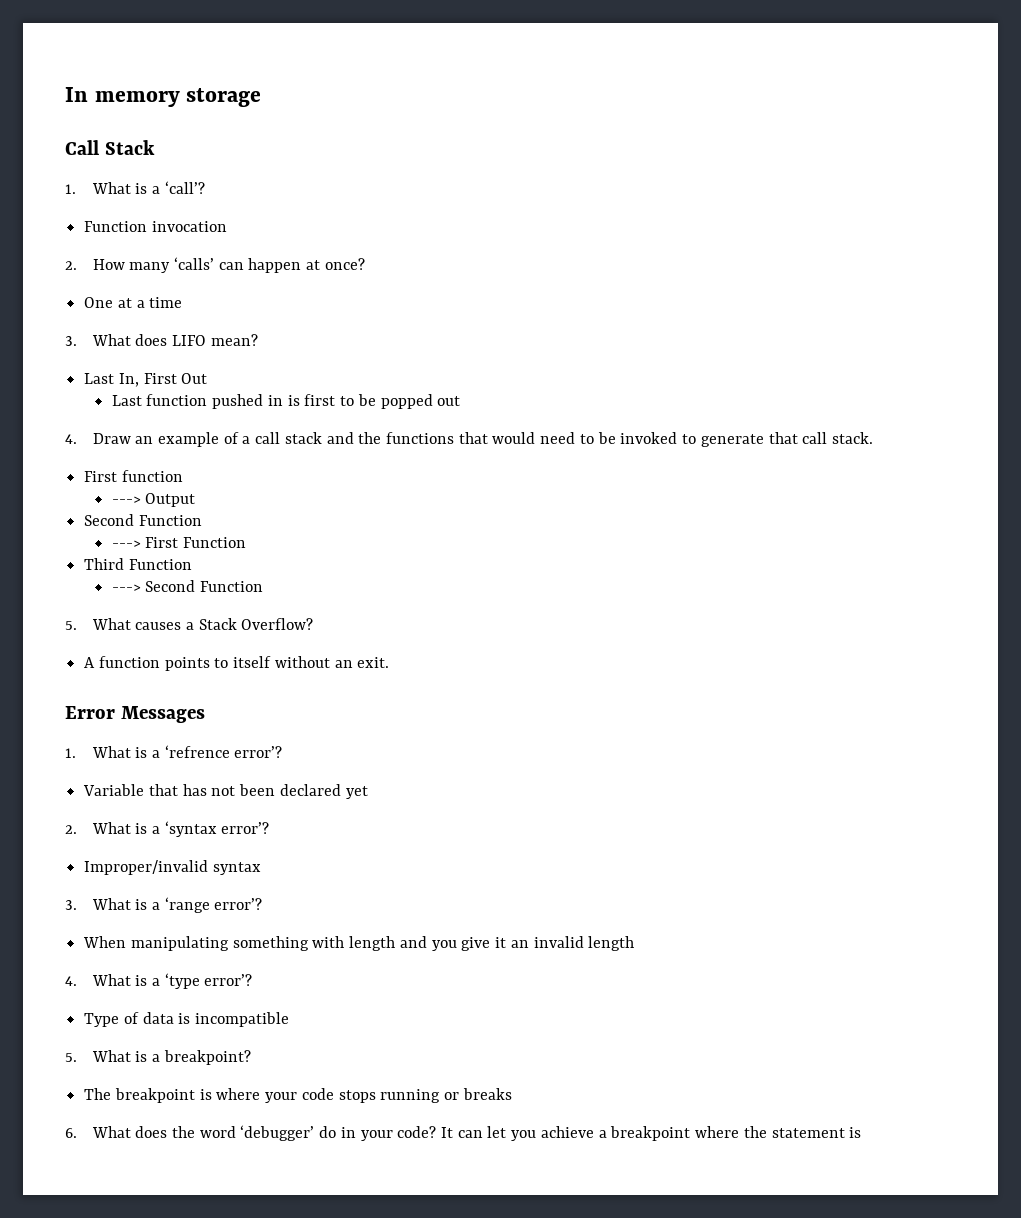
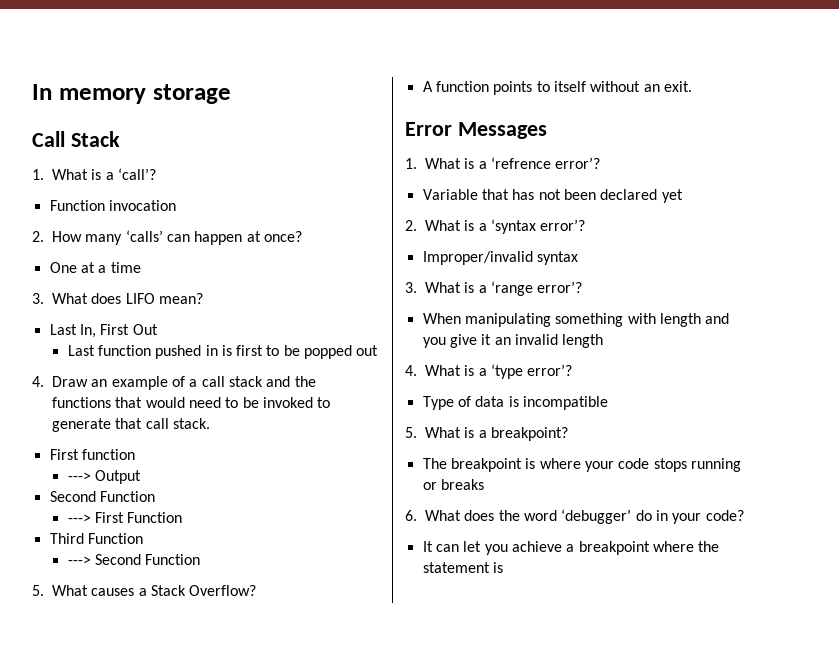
(437, 1132) none -> (744, 515) //

